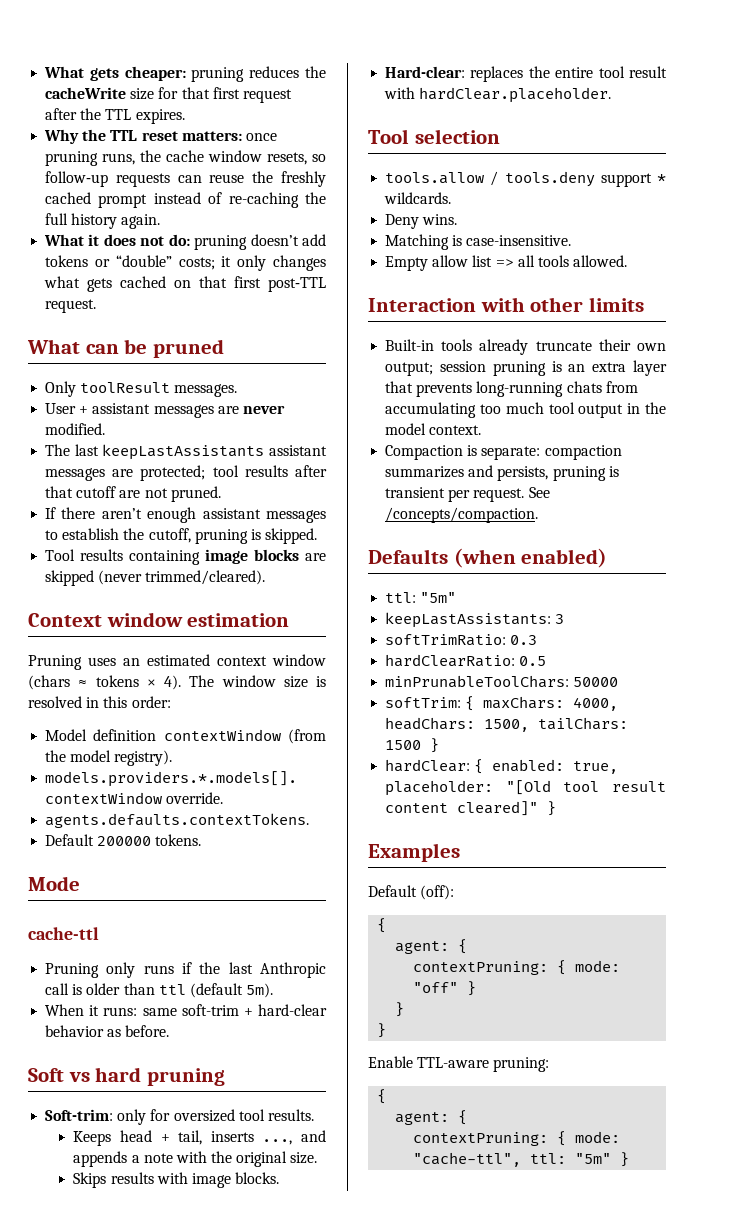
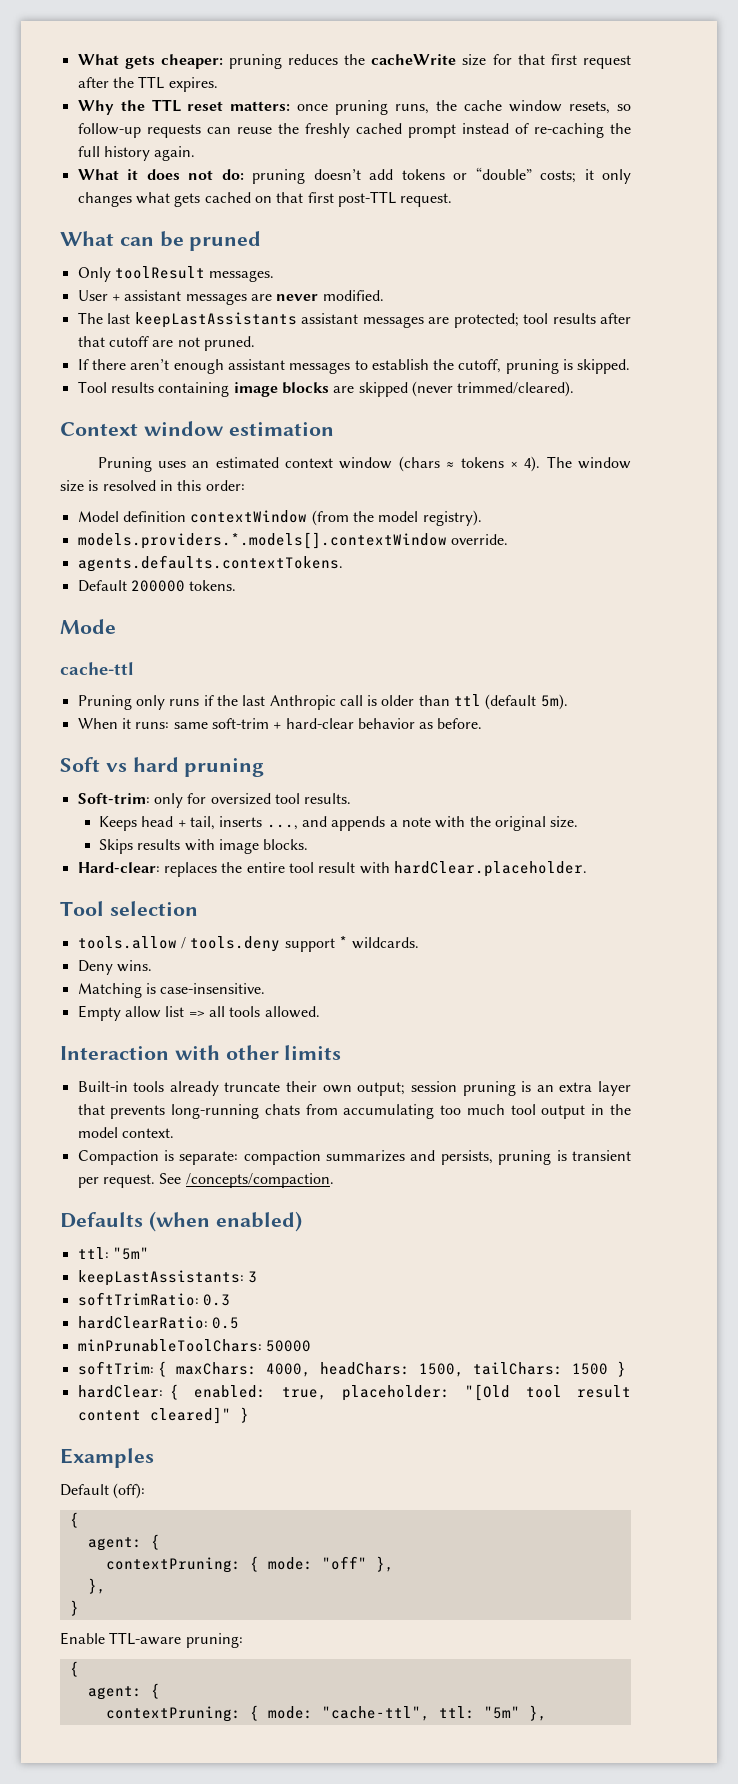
[467,981,477,996] [395,1002,405,1017] } // } -> [375,1556,394,1572] [87,1578,106,1594] }, // },
[620,1152,630,1167] } -> [528,1705,547,1721] },

